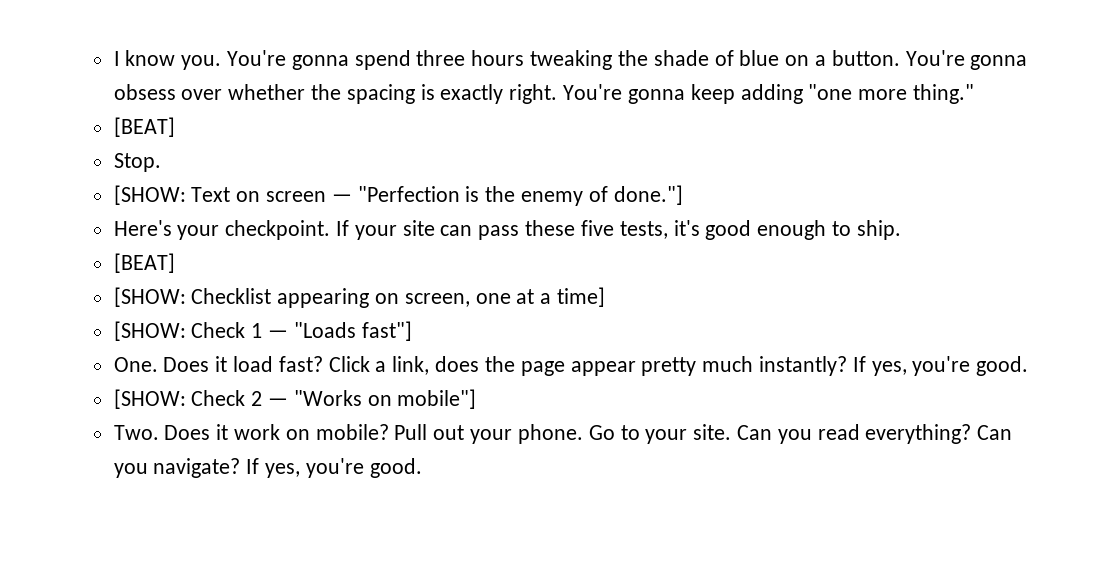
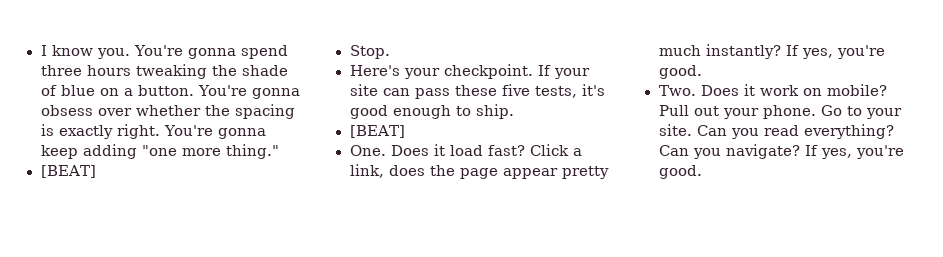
[113,185,683,206] // [SHOW: Text on screen — "Perfection is the enemy of done."] -> (390, 52) none
[113,287,606,308] [113,321,412,341] // [SHOW: Checklist appearing on screen, one at a time] // [SHOW: Check 1 — "Loads fast"] -> (405, 131) none
[113,389,477,409] // [SHOW: Check 2 — "Works on mobile"] -> (702, 72) none

